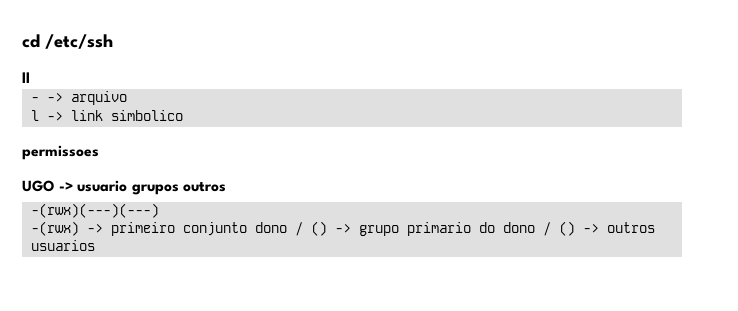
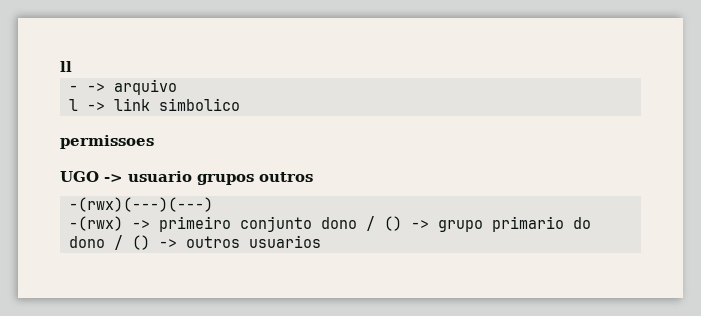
[22,34,113,49] cd /etc/ssh // -> (60, 66) none

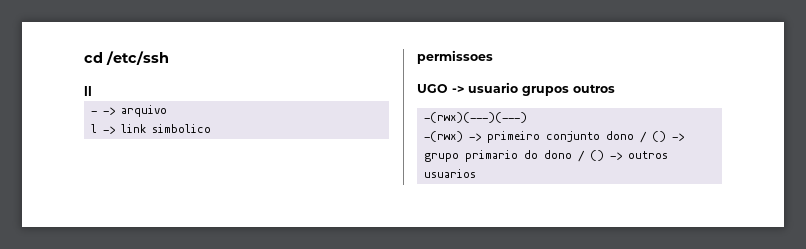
(60, 66) none -> [84,51,169,65] cd /etc/ssh //

